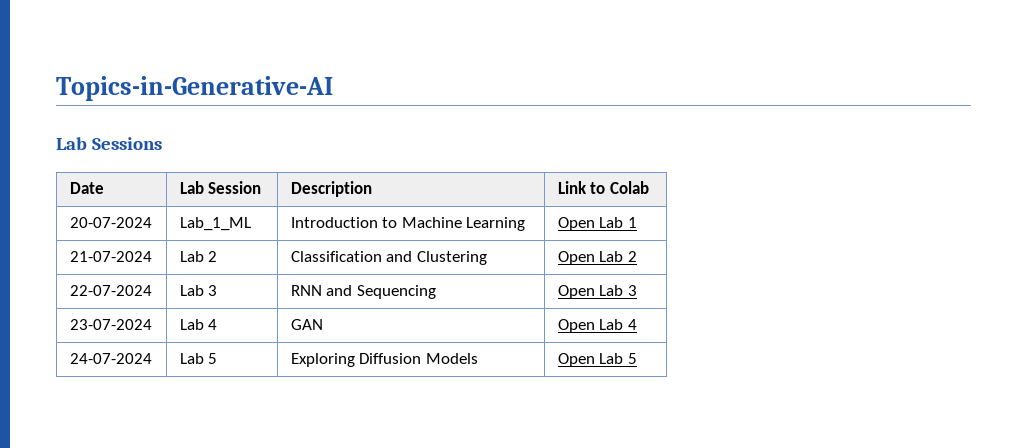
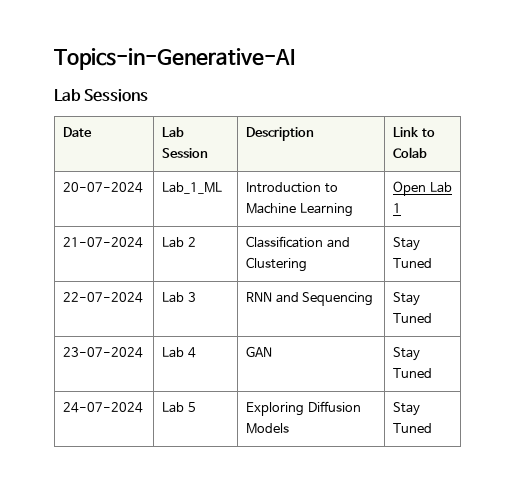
[557,251,637,265] Open Lab 2 -> [393,237,421,251] [393,258,433,268] Stay Tuned
[557,285,637,299] Open Lab 3 -> [393,292,421,306] [393,313,433,323] Stay Tuned
[557,319,637,333] Open Lab 4 -> [393,347,421,361] [393,368,433,378] Stay Tuned
[557,353,637,367] Open Lab 5 -> [393,402,421,416] [393,423,433,433] Stay Tuned

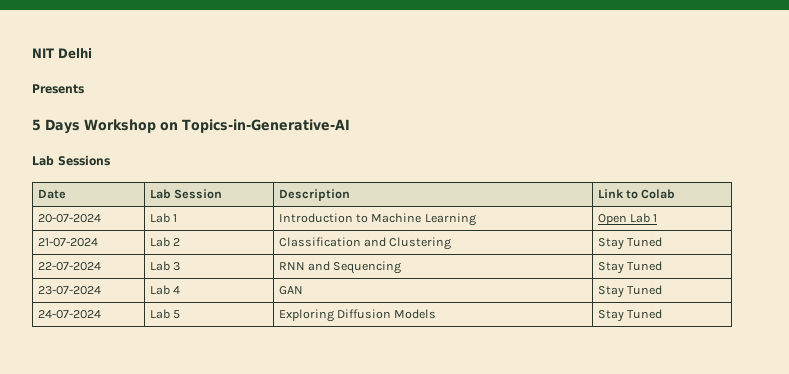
(54, 59) none -> [32,48,92,59] [32,84,84,94] [32,119,178,134] NIT Delhi // Presents // 5 Days Workshop on
[162,182,223,194] Lab_1_ML -> [149,213,177,223] Lab 1

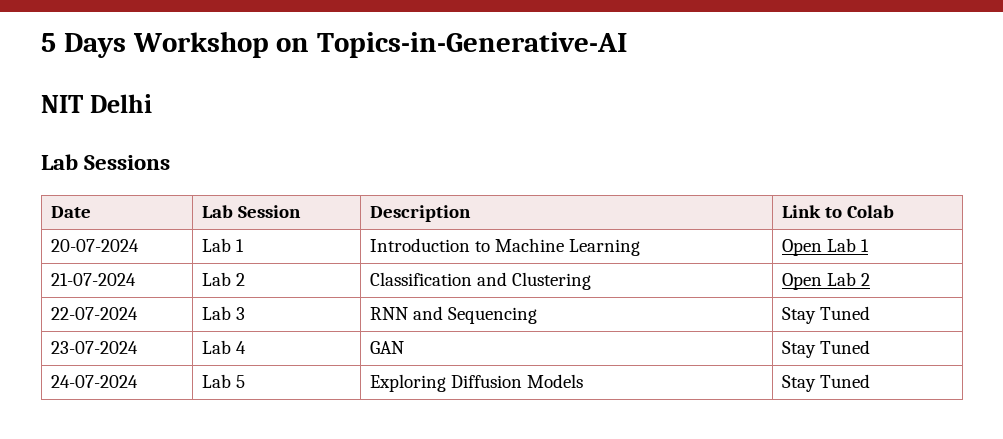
[32,48,92,59] [32,84,84,94] NIT Delhi // Presents // -> (41, 42) none
(350, 126) none -> [41,94,152,113] // NIT Delhi
[597,237,662,250] Stay Tuned -> [782,272,871,290] Open Lab 2

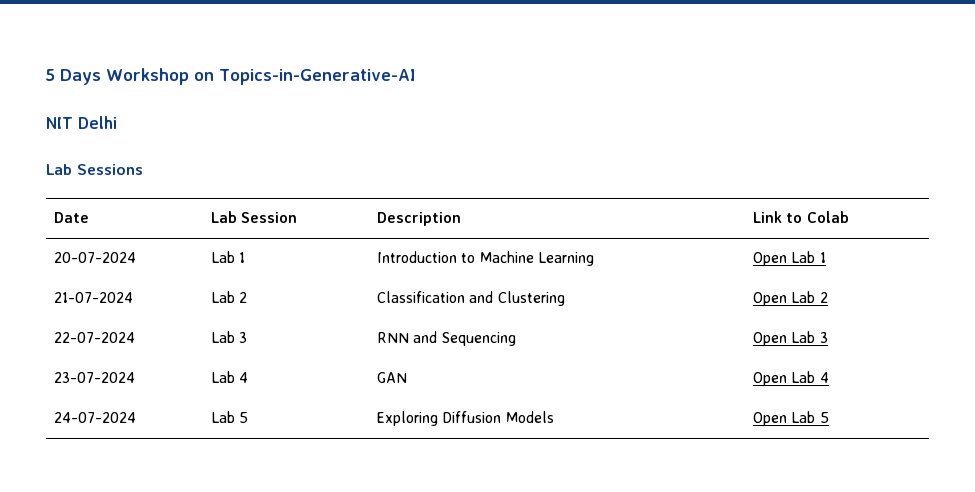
[782,306,871,324] Stay Tuned -> [753,331,828,346] Open Lab 3
[782,340,871,358] Stay Tuned -> [753,371,829,386] Open Lab 4
[782,374,871,392] Stay Tuned -> [753,411,829,426] Open Lab 5

